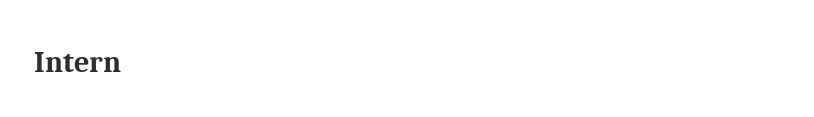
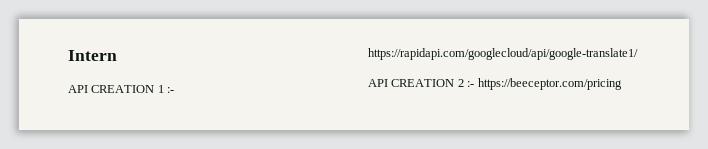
(121, 62) none -> [68,85,175,93] [368,48,638,60] [368,78,622,90] // API CREATION 1 :- https://rapidapi.com/googlecloud/api/google-translate1/ // API CREATION 2 :- https://beeceptor.com/pricing

